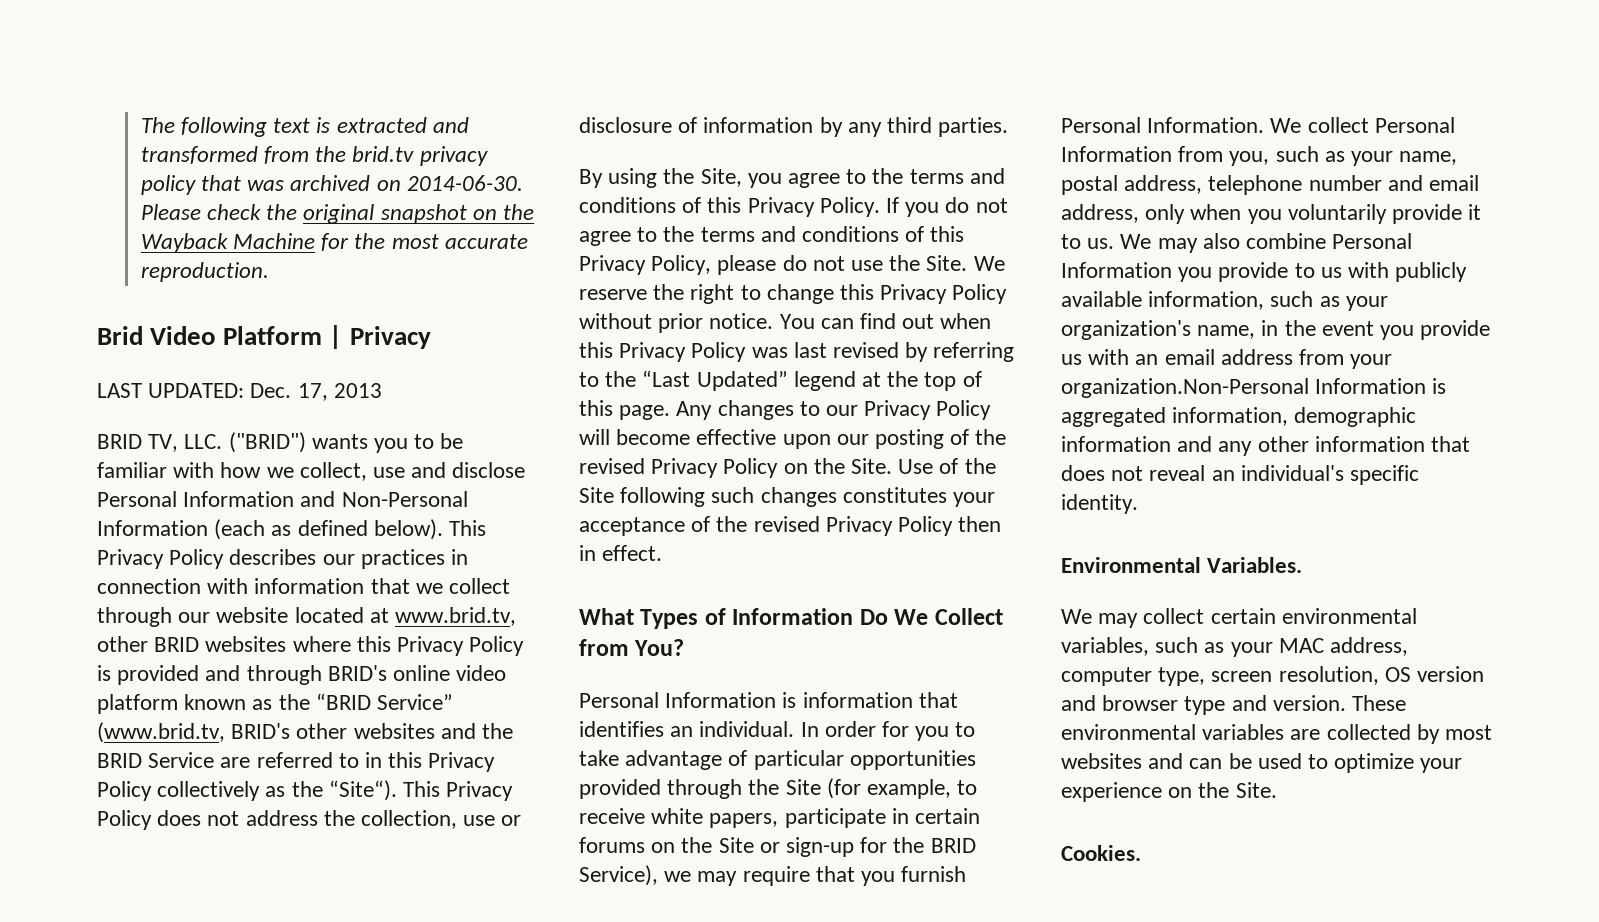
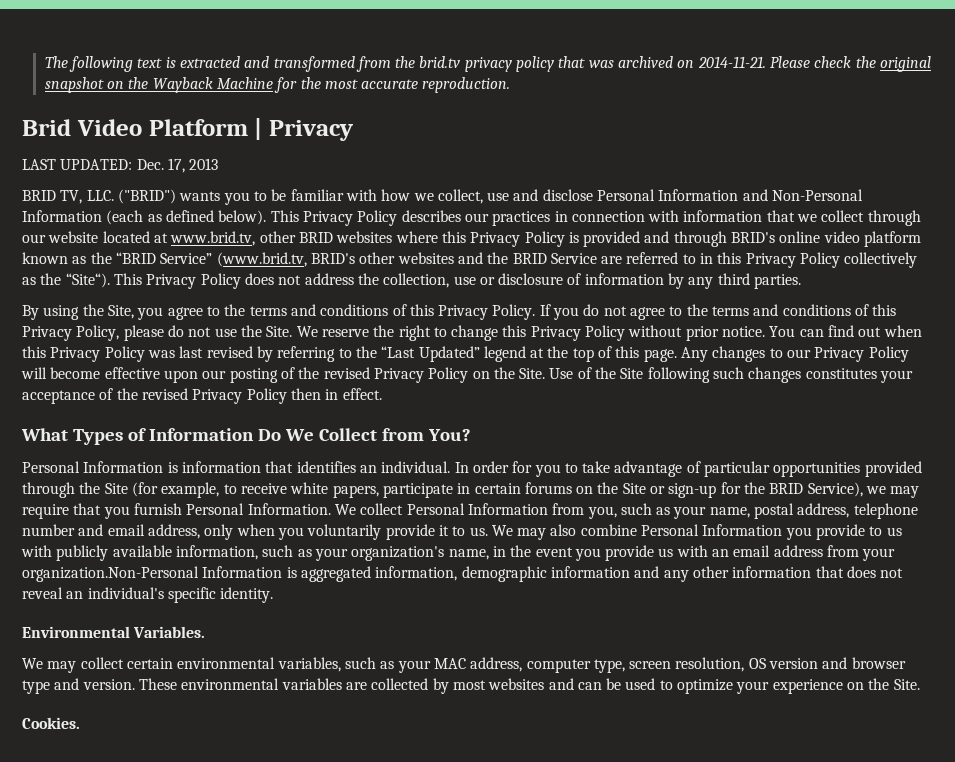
[406,175,523,191] 2014-06-30. -> [697,56,766,68] 2014-11-21.

